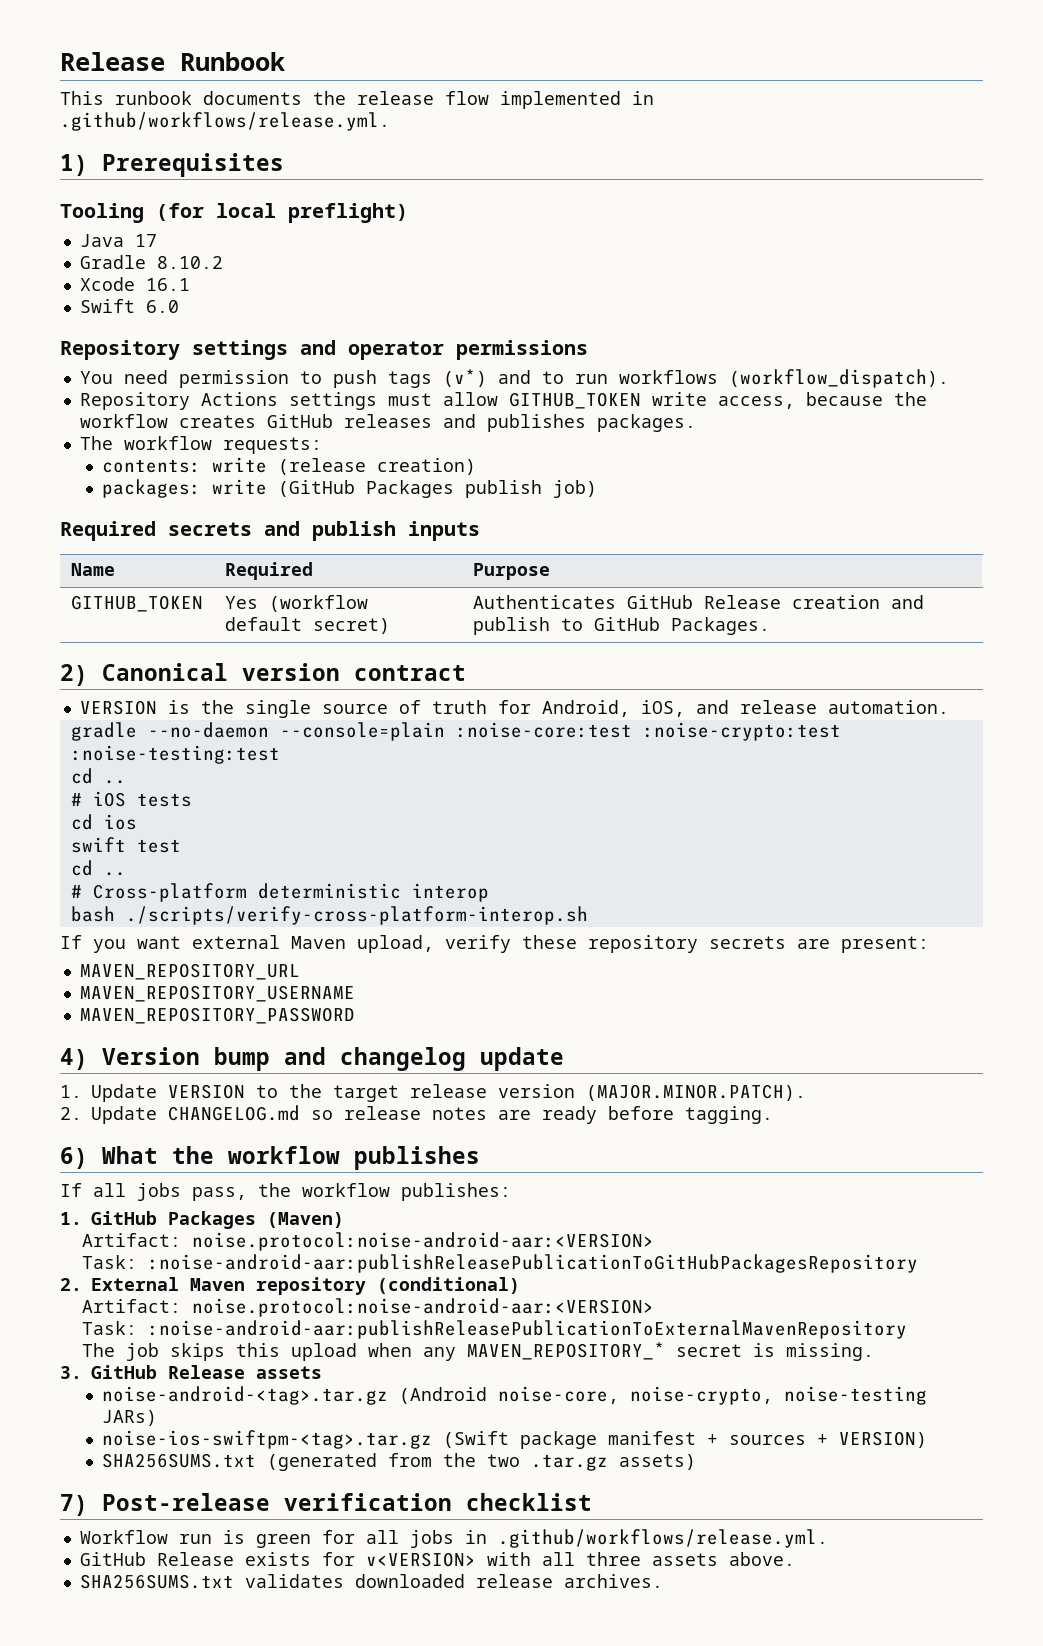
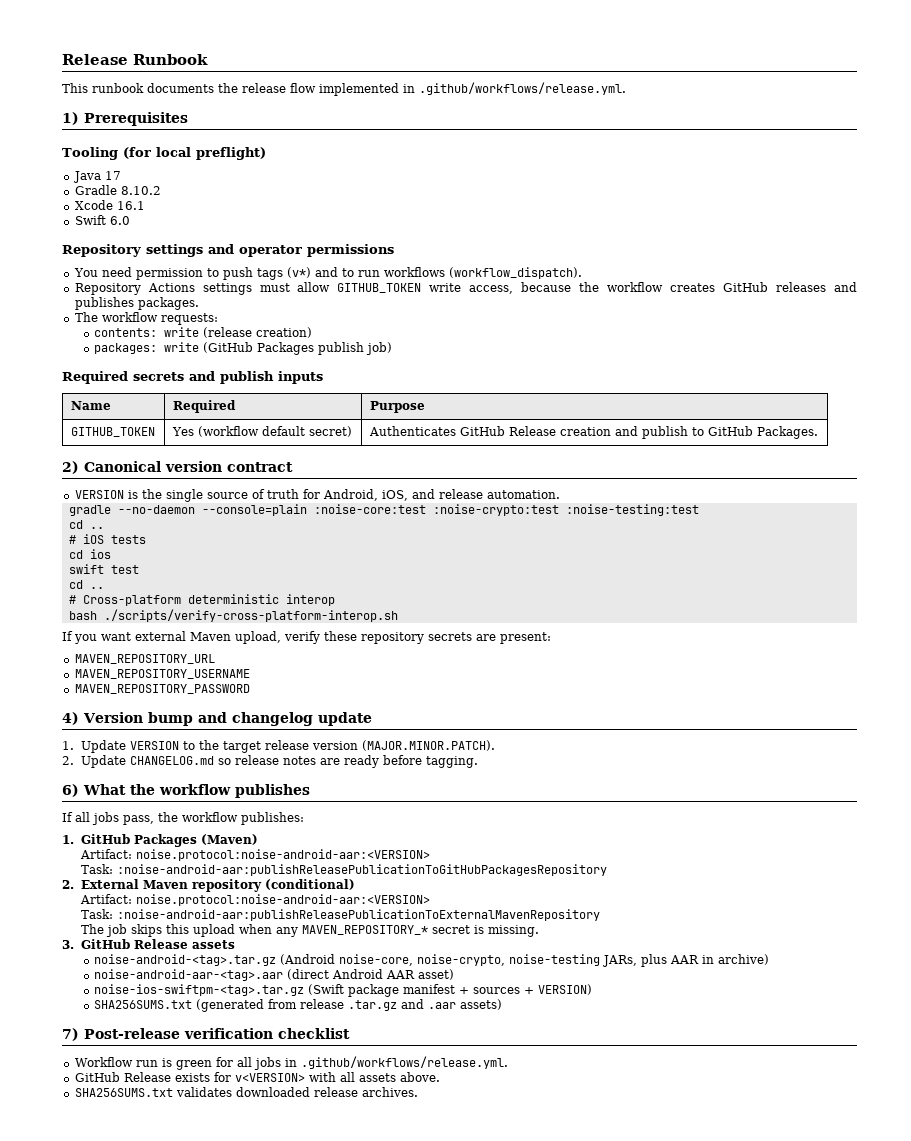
[102,1410,158,1426] JARs) -> [602,954,770,967] [94,969,455,981] JARs, plus AAR in archive) // noise-android-aar-<tag>.aar (direct Android AAR asset)
[443,1453,609,1471] the two .tar.gz -> [300,999,457,1011] release .tar.gz and .aar
[585,1552,641,1566] three -> (355, 1077) none

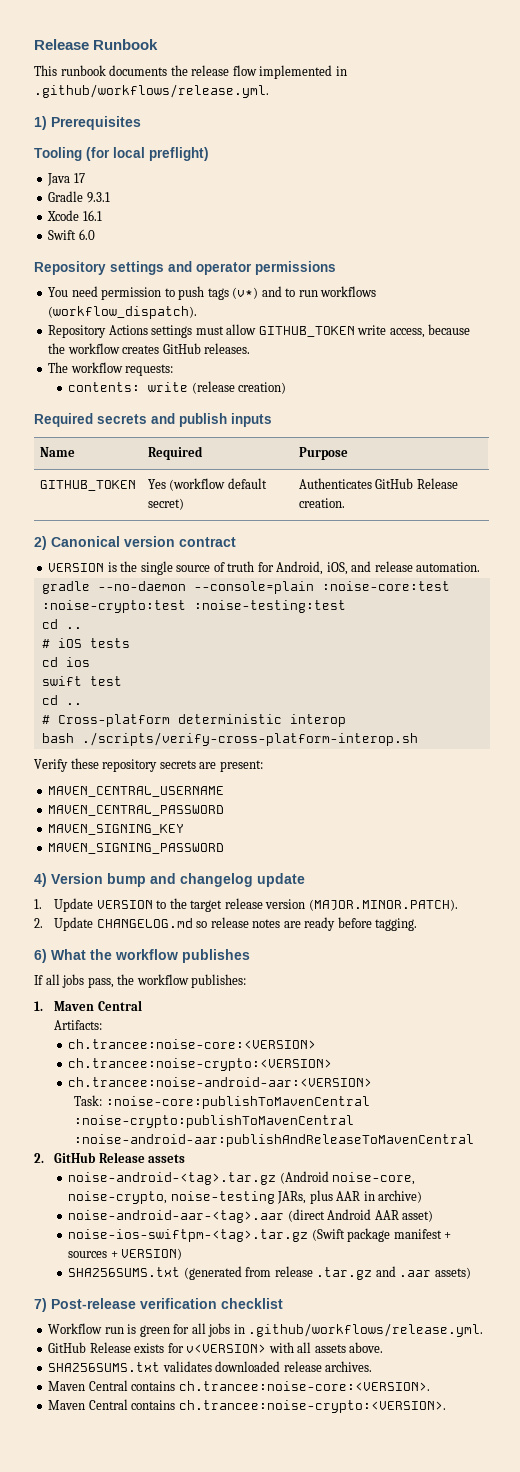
[120,186,161,195] 8.10.2 -> [86,192,110,203] 9.3.1
[776,282,857,292] [74,297,199,310] releases and publishes packages. -> [204,343,251,354] releases.
[94,342,393,355] // packages: write (GitHub Packages publish job) -> (287, 388) none
[559,426,818,439] creation and publish to GitHub Packages. -> [298,498,345,508] creation.
[62,631,320,644] If you want external Maven upload, verify -> [34,759,68,772] Verify
[74,654,215,664] [74,669,250,679] [74,684,250,694] MAVEN_REPOSITORY_URL // MAVEN_REPOSITORY_USERNAME // MAVEN_REPOSITORY_PASSWORD -> [48,786,225,797] [48,805,225,816] [48,824,185,835] [48,843,225,854] MAVEN_CENTRAL_USERNAME // MAVEN_CENTRAL_PASSWORD // MAVEN_SIGNING_KEY // MAVEN_SIGNING_PASSWORD
[81,834,259,847] [80,849,431,861] [81,864,608,876] [62,879,356,892] [80,894,431,906] [81,909,601,921] [81,924,540,937] [62,940,74,949] GitHub Packages (Maven) // Artifact: noise.protocol:noise-android-aar:<VERSION> // Task: :noise-android-aar:publishReleasePublicationToGitHubPackagesRepository // 2. External Maven repository (conditional) // Artifact: noise.protocol:noise-android-aar:<VERSION> // Task: :noise-android-aar:publishReleasePublicationToExternalMavenRepository // The job skips this upload when any MAVEN_REPOSITORY_* secret is missing. // 3. -> [54,1000,142,1011] [54,1020,103,1030] [68,1039,317,1049] [68,1058,333,1071] [68,1077,373,1087] [74,1095,370,1109] [74,1115,355,1128] [74,1134,475,1147] [34,1153,44,1163] Maven Central // Artifacts: // ch.trancee:noise-core:<VERSION> // ch.trancee:noise-crypto:<VERSION> // ch.trancee:noise-android-aar:<VERSION> // Task: :noise-core:publishToMavenCentral :noise-crypto:publishToMavenCentral :noise-android-aar:publishAndReleaseToMavenCentral // 2.
(418, 1092) none -> [48,1380,430,1391] [48,1399,446,1413] // Maven Central contains ch.trancee:noise-core:<VERSION>. // Maven Central contains ch.trancee:noise-crypto:<VERSION>.

